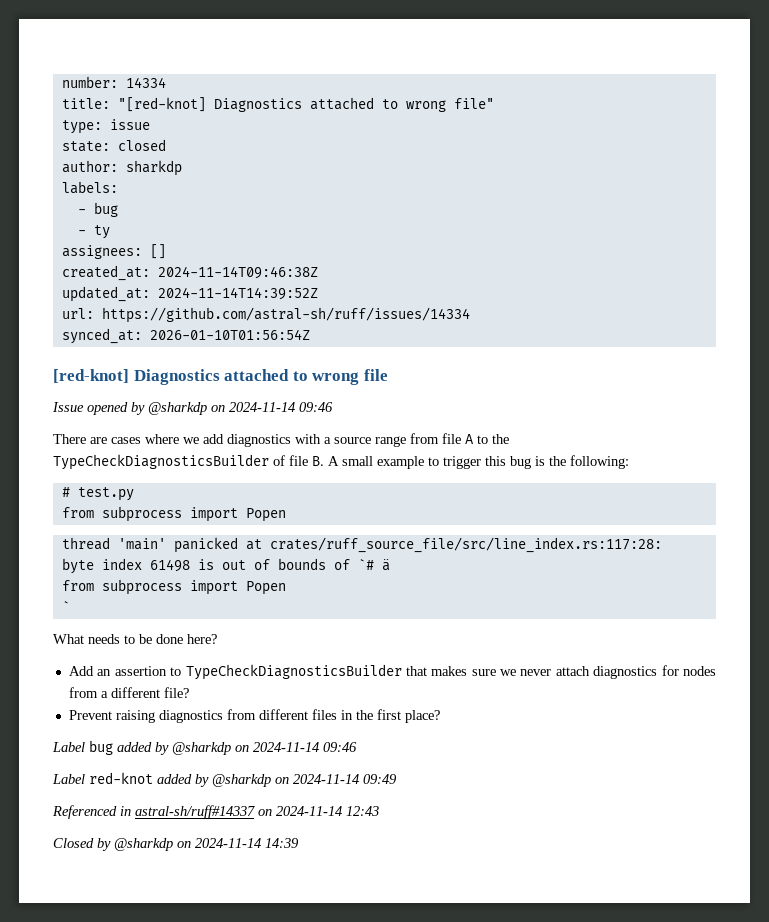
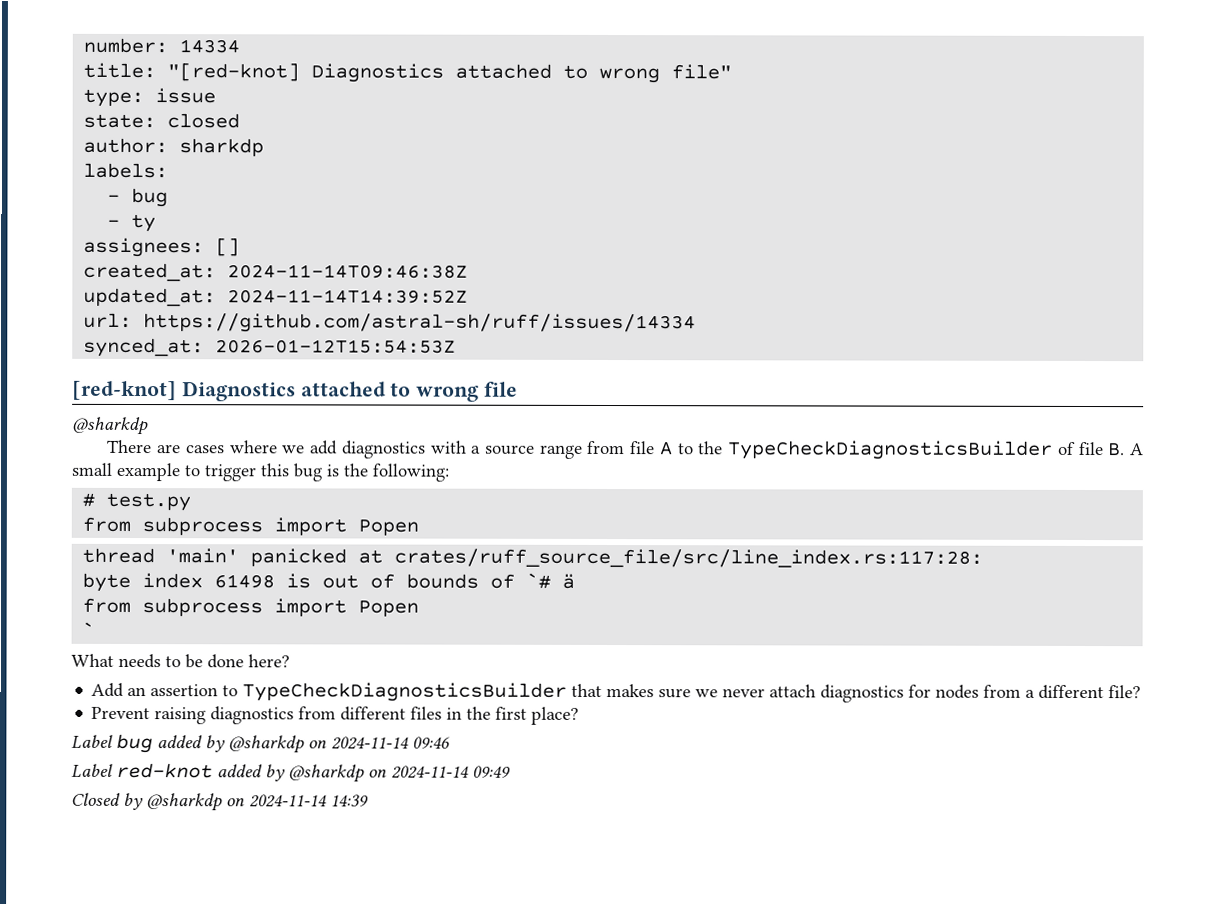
[149,329,310,340] 2026-01-10T01:56:54Z -> [215,339,457,354] 2026-01-12T15:54:53Z
[52,402,333,415] Issue opened by @sharkdp on 2024-11-14 09:46 -> [72,416,149,436] @sharkdp
[52,805,379,819] // Referenced in astral-sh/ruff#14337 on 2024-11-14 12:43 -> (511, 771) none

